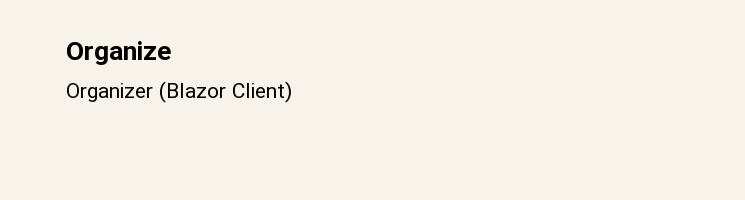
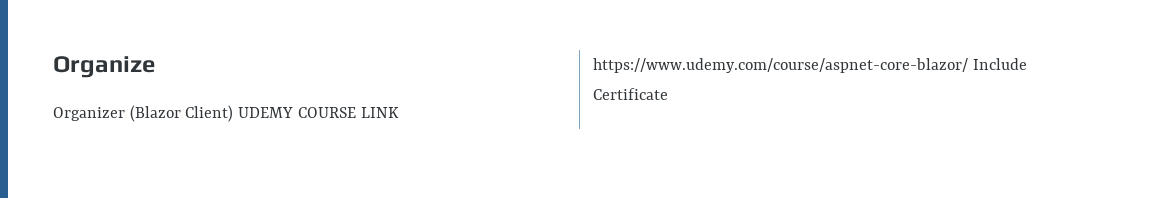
(292, 92) none -> [238,107,399,118] [593,58,1027,73] [593,88,668,100] UDEMY COURSE LINK https://www.udemy.com/course/aspnet-core-blazor/ Include Certificate

